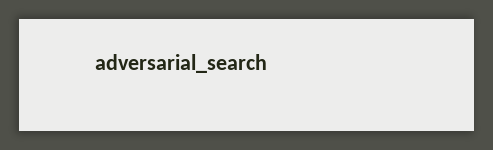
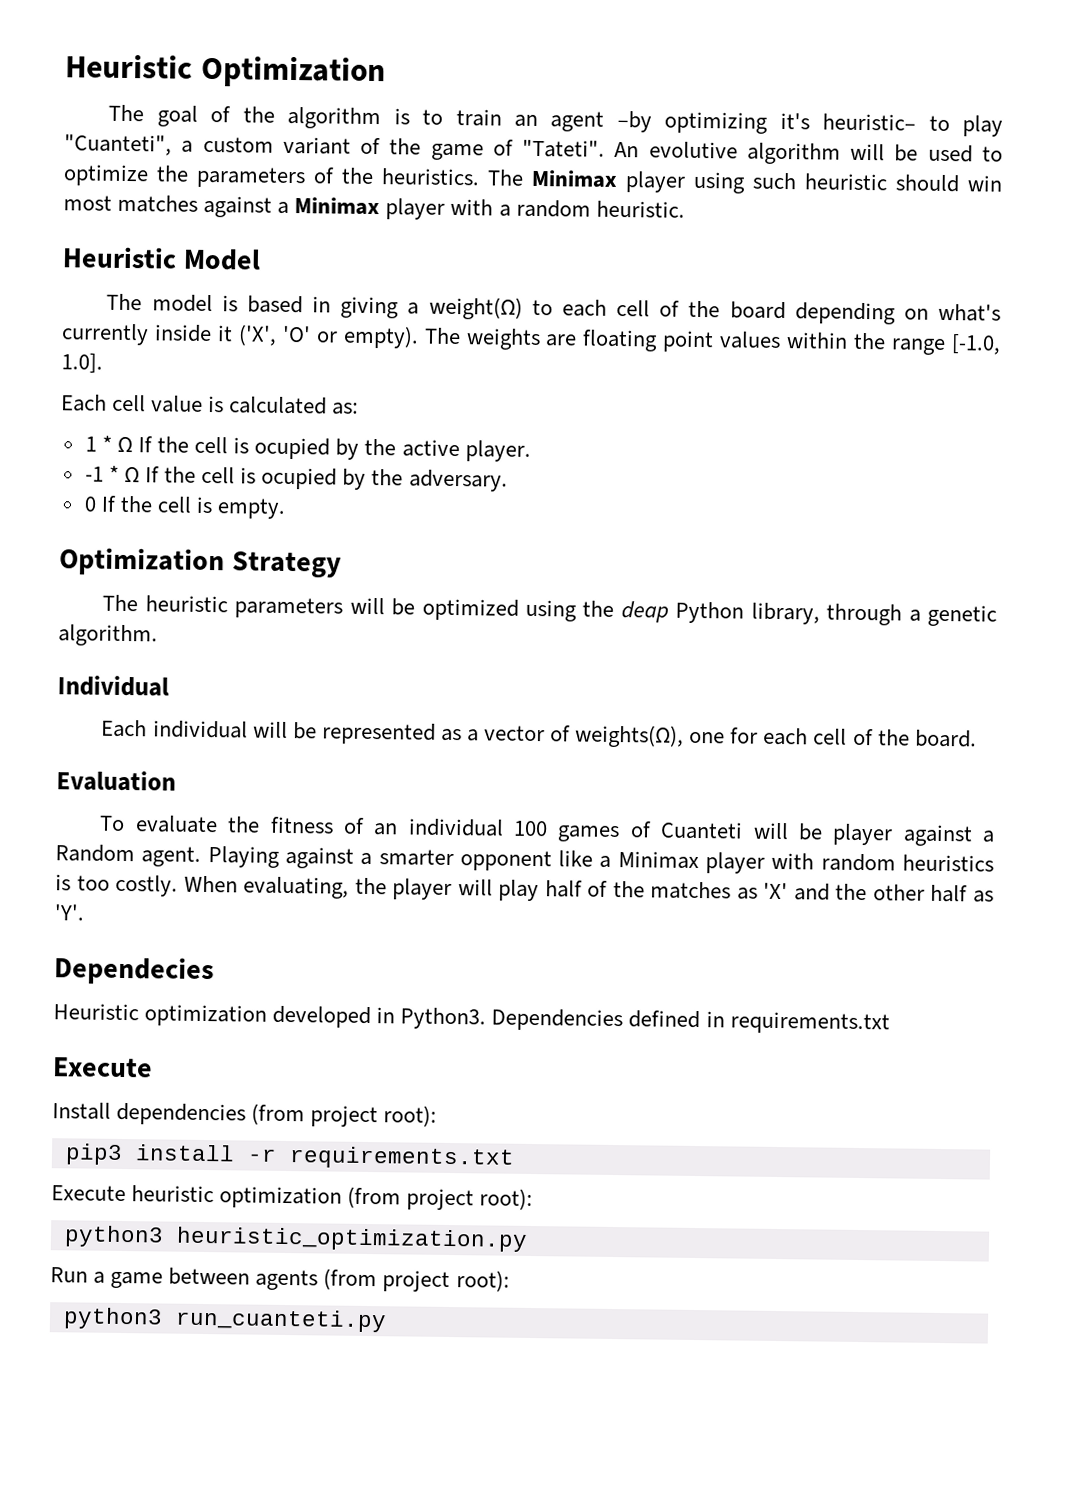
[95,54,267,73] adversarial_search -> [65,54,386,89] [108,104,1004,137] [64,134,1003,165] [63,164,1003,194] [63,194,685,220] [62,246,261,271] [106,293,1001,325] [61,323,1001,356] [61,353,103,374] [61,394,360,415] [84,435,531,462] [84,465,508,492] [83,495,287,519] [59,547,342,578] [102,594,998,627] [58,624,158,647] [57,675,169,697] [101,719,977,748] [56,770,176,792] [99,815,995,847] [55,844,994,874] [55,874,994,903] [54,904,85,921] [54,956,214,986] [53,1003,890,1035] [52,1057,153,1078] [52,1102,438,1128] [64,1143,515,1170] [51,1185,534,1211] [63,1225,528,1252] [50,1267,510,1293] [62,1307,387,1333] Heuristic Optimization // The goal of the algorithm is to train an agent –by optimizing it's heuristic– to play "Cuanteti", a custom variant of the game of "Tateti". An evolutive algorithm will be used to optimize the parameters of the heuristics. The Minimax player using such heuristic should win most matches against a Minimax player with a random heuristic. // Heuristic Model // The model is based in giving a weight(Ω) to each cell of the board depending on what's currently inside it ('X', 'O' or empty). The weights are floating point values within the range [-1.0, 1.0]. // Each cell value is calculated as: // 1 * Ω If the cell is ocupied by the active player. // -1 * Ω If the cell is ocupied by the adversary. // 0 If the cell is empty. // Optimization Strategy // The heuristic parameters will be optimized using the deap Python library, through a genetic algorithm. // Individual // Each individual will be represented as a vector of weights(Ω), one for each cell of the board. // Evaluation // To evaluate the fitness of an individual 100 games of Cuanteti will be player against a Random agent. Playing against a smarter opponent like a Minimax player with random heuristics is too costly. When evaluating, the player will play half of the matches as 'X' and the other half as 'Y'. // Dependecies // Heuristic optimization developed in Python3. Dependencies defined in requirements.txt // Execute // Install dependencies (from project root): // pip3 install -r requirements.txt // Execute heuristic optimization (from project root): // python3 heuristic_optimization.py // Run a game between agents (from project root): // python3 run_cuanteti.py

